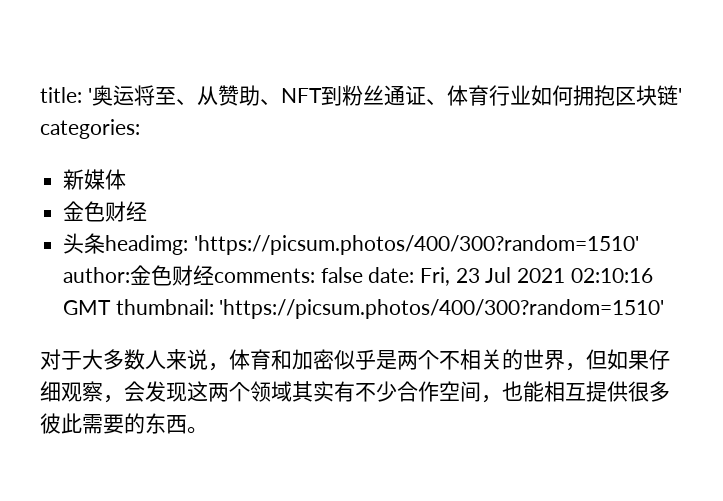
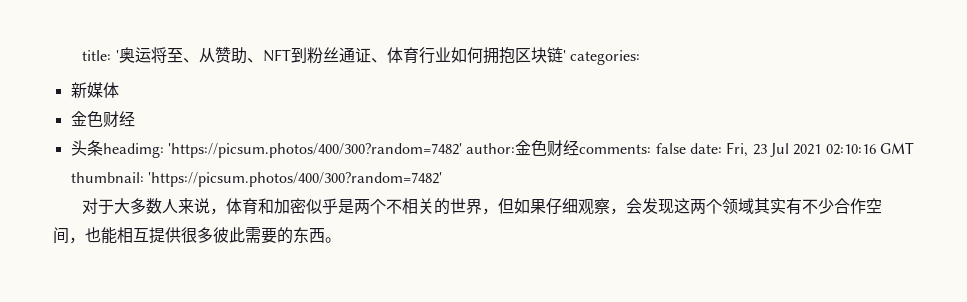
[193,235,639,255] 'https://picsum.photos/400/300?random=1510' -> [167,143,462,158] 'https://picsum.photos/400/300?random=7482'
[219,299,665,319] 'https://picsum.photos/400/300?random=1510' -> [147,172,442,187] 'https://picsum.photos/400/300?random=7482'

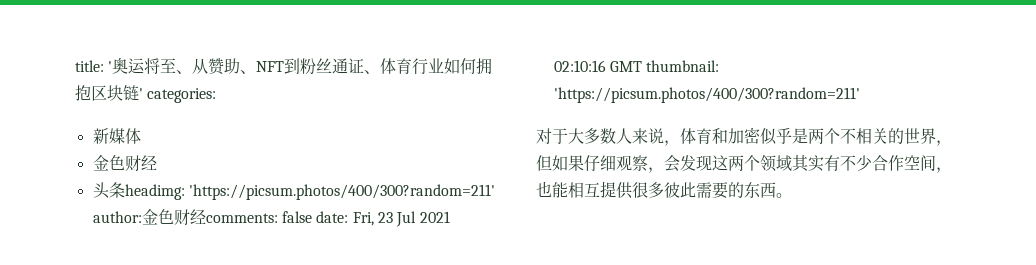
[167,143,462,158] 'https://picsum.photos/400/300?random=7482' -> [188,184,495,200] 'https://picsum.photos/400/300?random=211'
[147,172,442,187] 'https://picsum.photos/400/300?random=7482' -> [553,87,860,103] 'https://picsum.photos/400/300?random=211'

